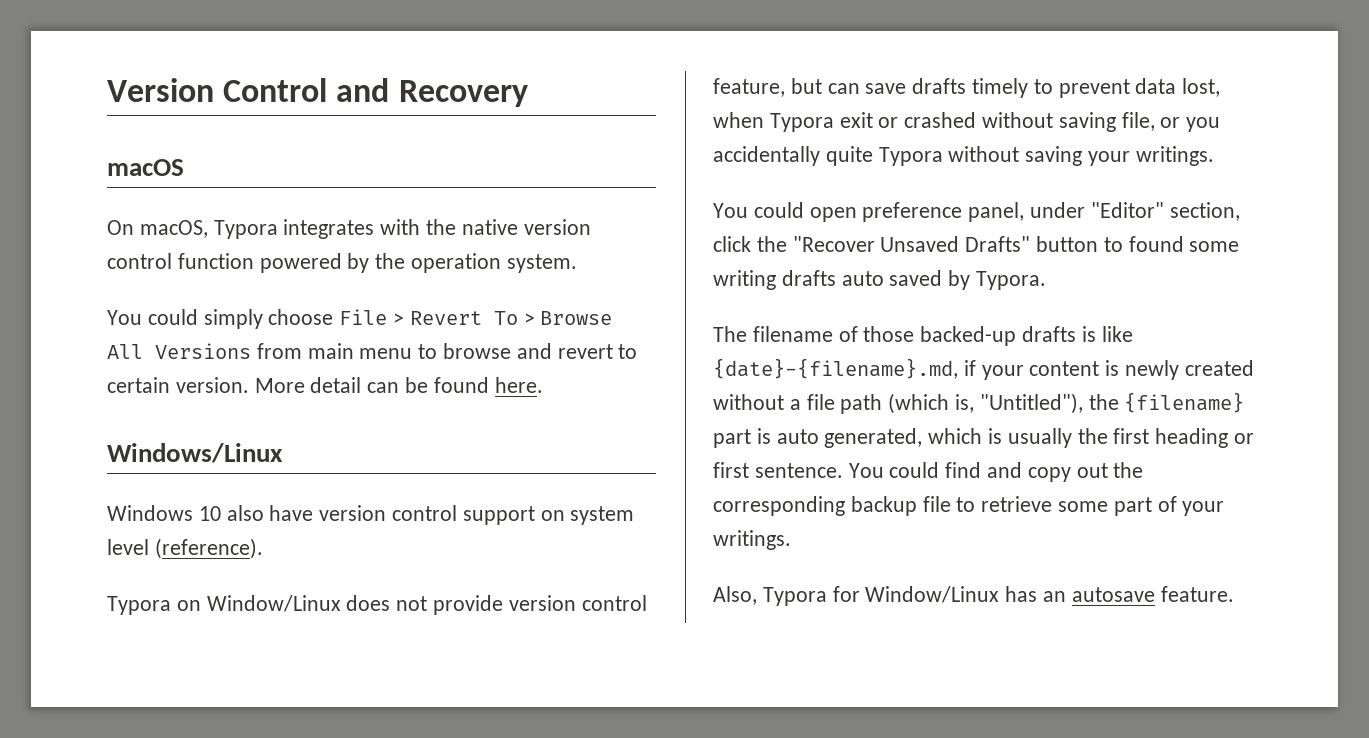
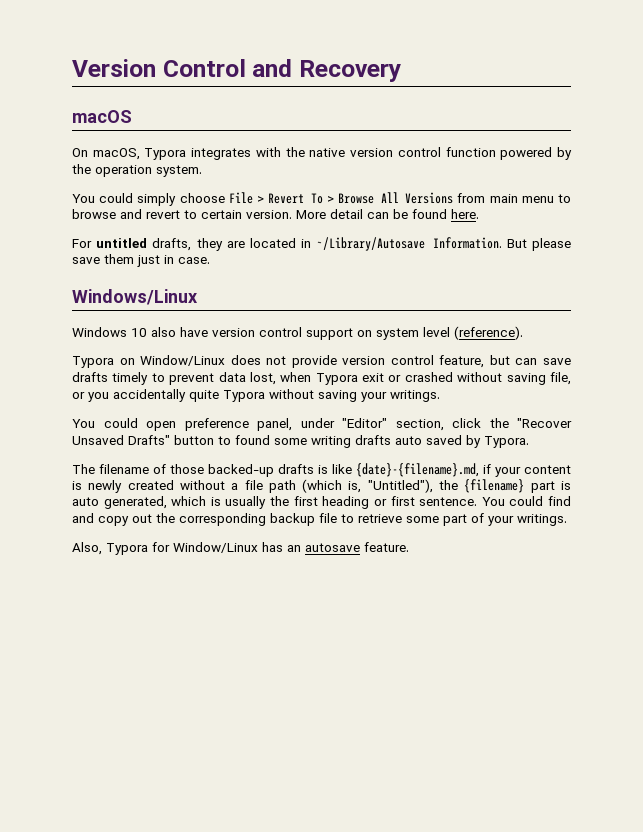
(543, 385) none -> [72,237,571,251] [72,254,210,267] // For untitled drafts, they are located in ~/Library/Autosave Information. But please save them just in case.

